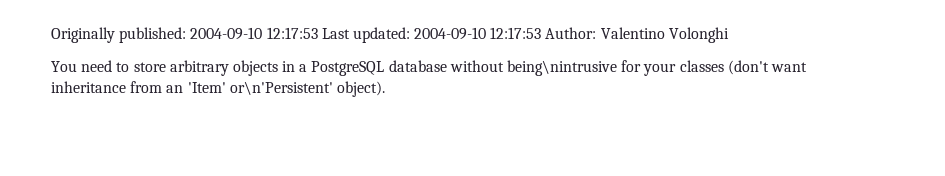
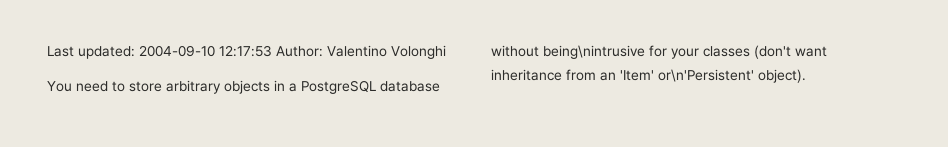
[51,27,318,43] Originally published: 2004-09-10 12:17:53 -> (47, 51) none

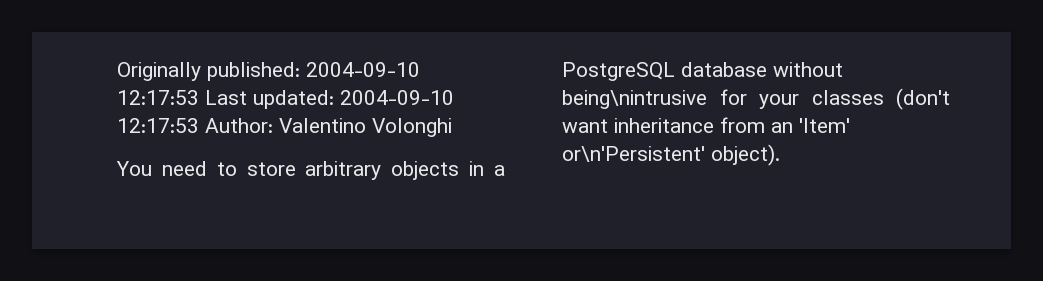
(47, 51) none -> [117,62,420,81] [117,90,199,105] Originally published: 2004-09-10 12:17:53

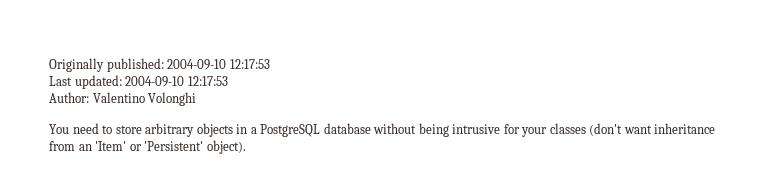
(199, 97) none -> (270, 64) //
(199, 125) none -> (228, 81) //
[562,90,707,109] being\nintrusive -> [418,123,501,137] being intrusive
[562,146,705,162] or\n'Persistent' -> [129,141,204,151] or 'Persistent'

